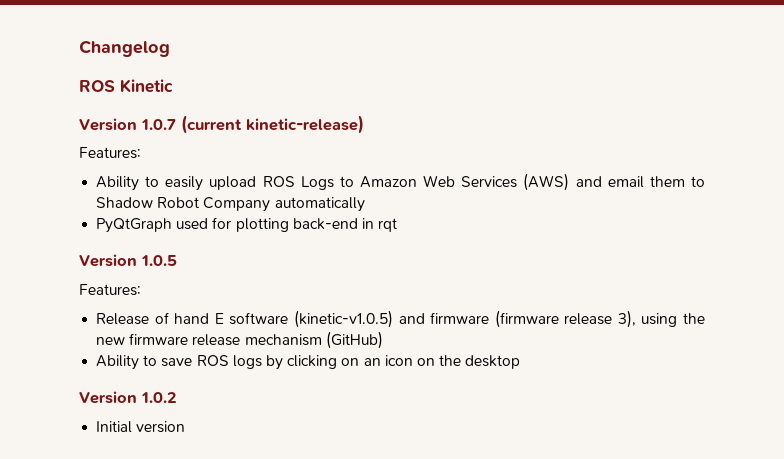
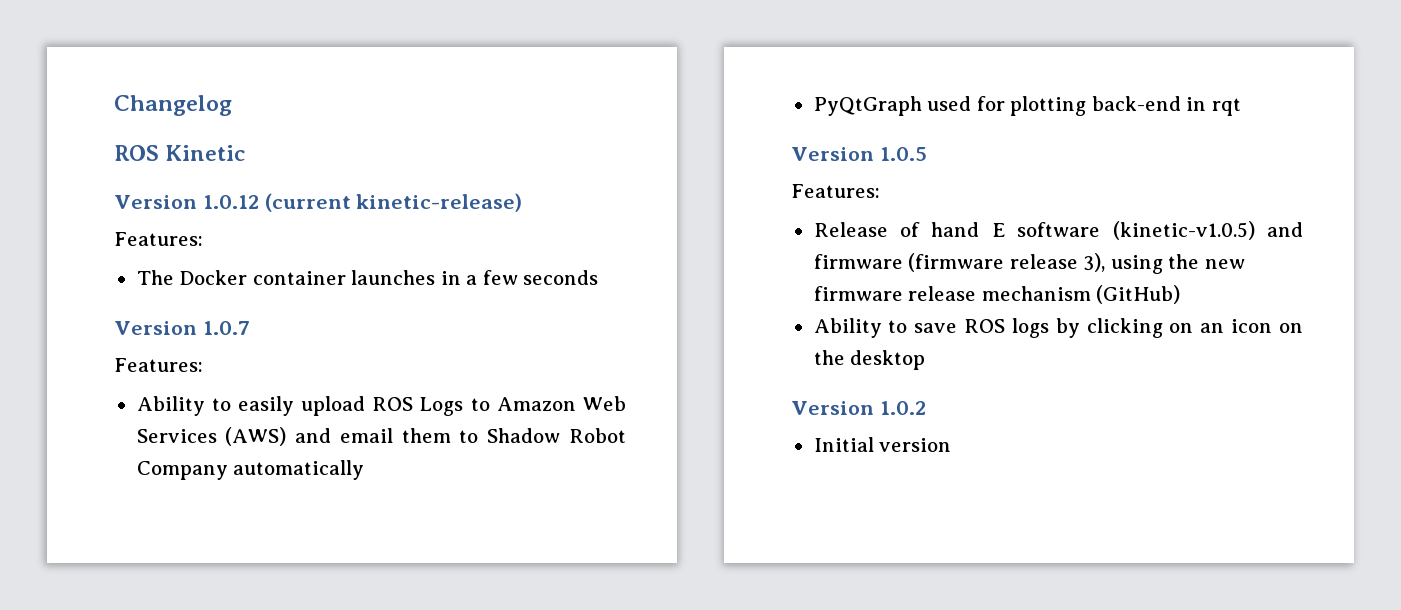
[141,119,176,130] 1.0.7 -> [202,195,259,209] 1.0.12
(141, 153) none -> [136,270,599,285] [114,321,250,335] [114,358,203,372] // The Docker container launches in a few seconds // Version 1.0.7 // Features:

